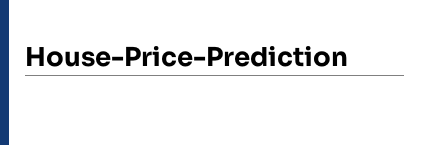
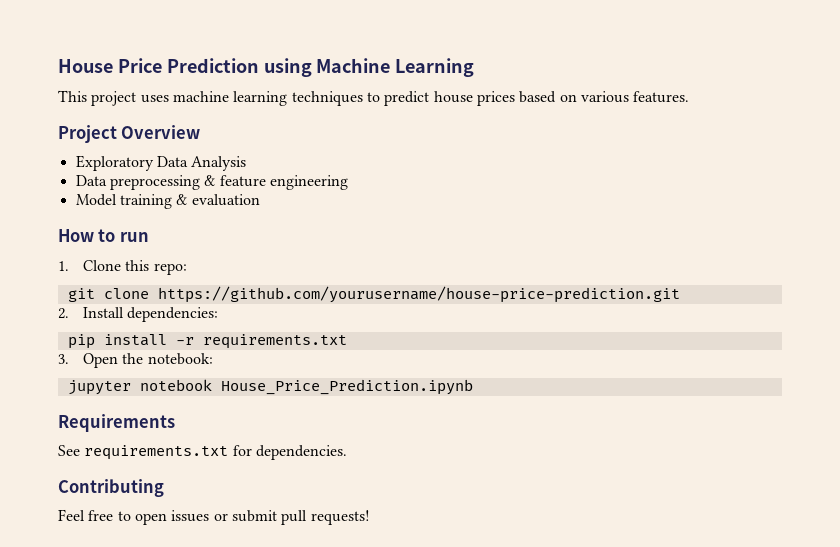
[25,46,348,67] House-Price-Prediction -> [58,58,475,77] [58,90,690,106] [58,125,201,143] [75,155,247,171] [75,175,348,190] [75,194,260,209] [58,229,149,242] [58,260,187,275] [67,286,680,303] [58,307,219,322] [67,334,347,349] [58,353,213,368] [67,379,473,395] [58,414,175,432] [58,445,347,460] [58,479,164,497] [58,509,370,525] House Price Prediction using Machine Learning // This project uses machine learning techniques to predict house prices based on various features. // Project Overview // Exploratory Data Analysis // Data preprocessing & feature engineering // Model training & evaluation // How to run // 1. Clone this repo: // git clone https://github.com/yourusername/house-price-prediction.git // 2. Install dependencies: // pip install -r requirements.txt // 3. Open the notebook: // jupyter notebook House_Price_Prediction.ipynb // Requirements // See requirements.txt for dependencies. // Contributing // Feel free to open issues or submit pull requests!

